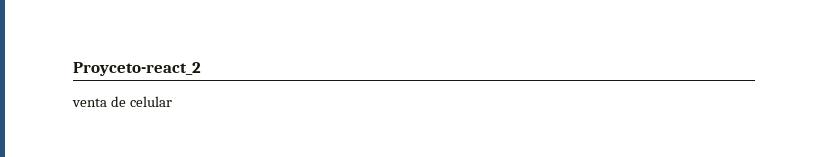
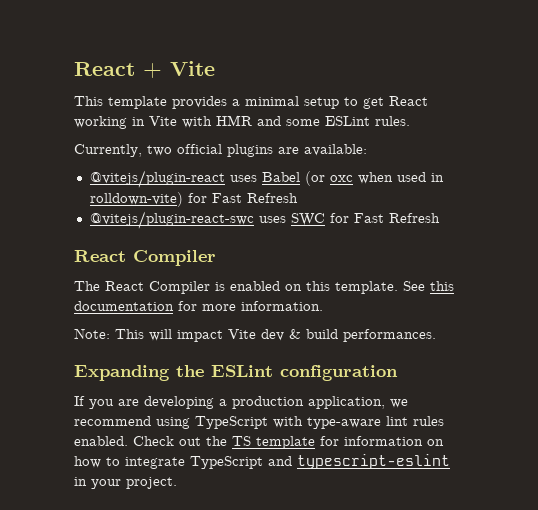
[73,62,201,76] [72,96,172,107] Proyceto-react_2 // venta de celular -> [74,61,215,78] [74,96,428,109] [74,115,410,129] [74,144,367,157] [89,170,444,188] [89,192,298,207] [89,211,440,229] [74,250,216,266] [74,281,454,294] [74,301,323,311] [74,328,436,342] [74,365,398,381] [74,396,408,409] [74,416,444,429] [74,436,444,449] [74,454,450,469] [74,477,177,489] React + Vite // This template provides a minimal setup to get React working in Vite with HMR and some ESLint rules. // Currently, two official plugins are available: // @vitejs/plugin-react uses Babel (or oxc when used in rolldown-vite) for Fast Refresh // @vitejs/plugin-react-swc uses SWC for Fast Refresh // React Compiler // The React Compiler is enabled on this template. See this documentation for more information. // Note: This will impact Vite dev & build performances. // Expanding the ESLint configuration // If you are developing a production application, we recommend using TypeScript with type-aware lint rules enabled. Check out the TS template for information on how to integrate TypeScript and typescript-eslint in your project.

